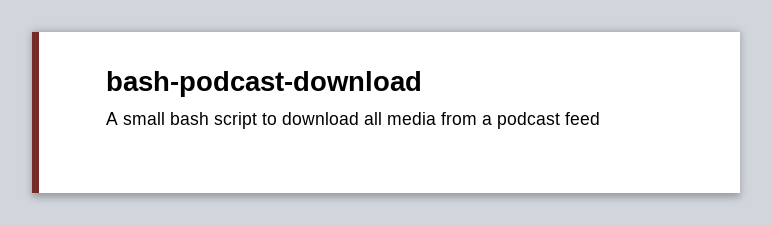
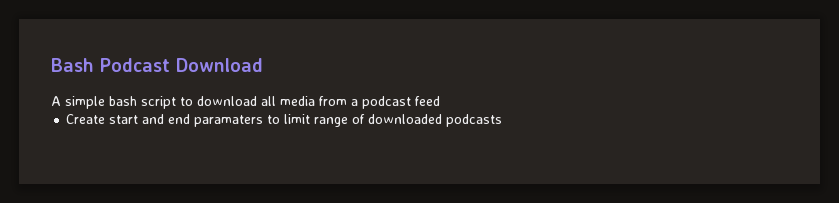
[106,71,422,97] bash-podcast-download -> [51,58,263,72] Bash Podcast Download
[123,112,165,125] small -> [65,96,105,109] simple
(600, 118) none -> [66,114,503,127] // Create start and end paramaters to limit range of downloaded podcasts

